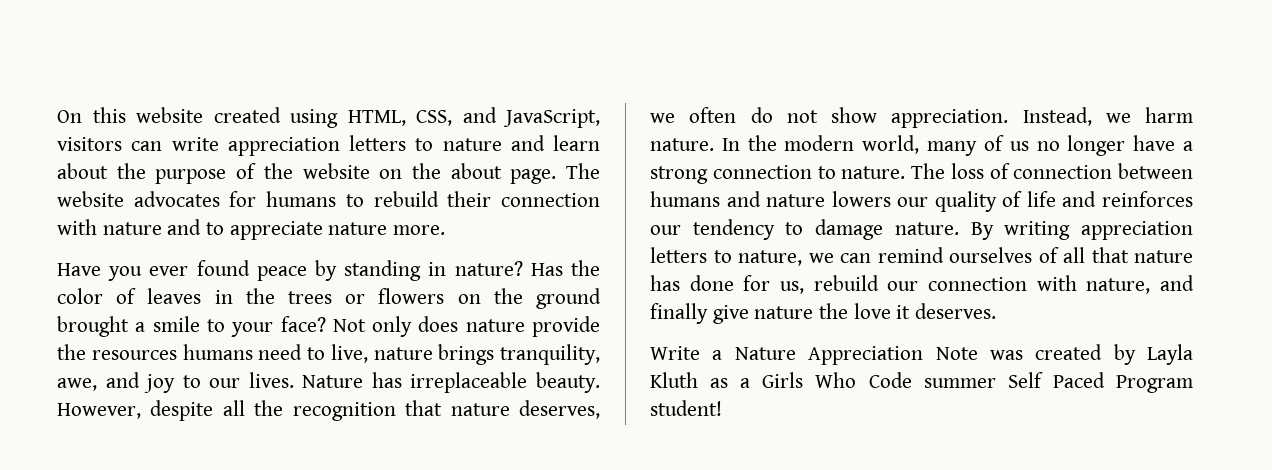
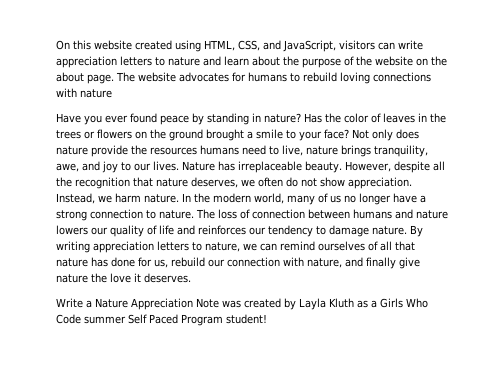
[447,191,600,207] their connection -> [340,72,431,84] loving connections
[167,219,446,240] and to appreciate nature more. -> (112, 93) none

